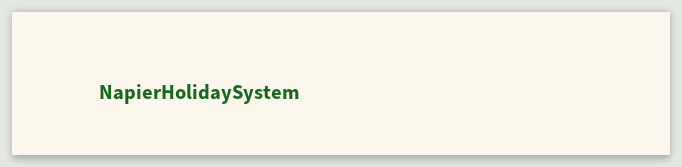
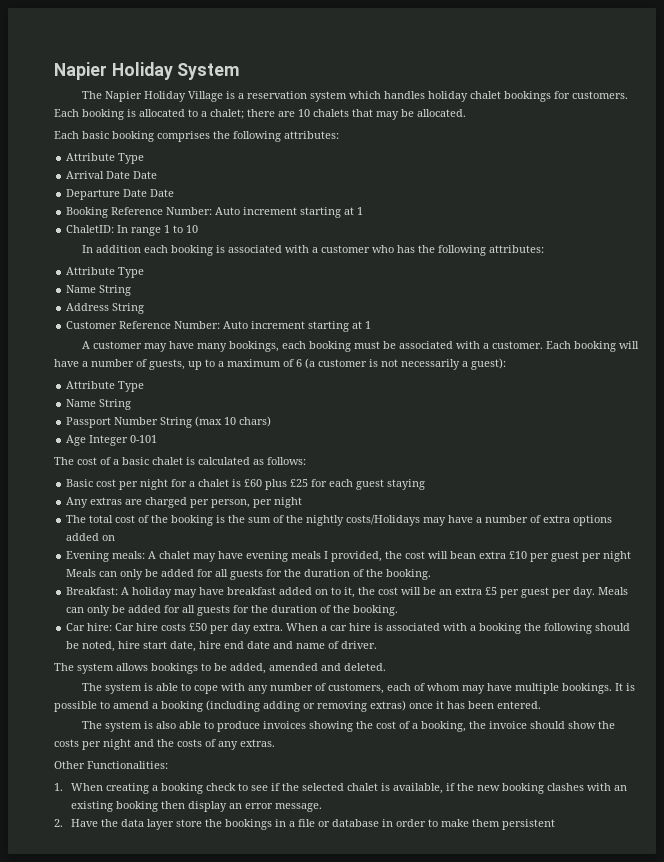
[99,84,300,104] NapierHolidaySystem -> [54,62,241,80] [82,91,629,102] [54,109,466,120] [54,131,339,142] [66,153,145,164] [66,171,158,179] [66,189,175,200] [66,207,364,218] [66,225,199,236] [82,245,545,256] [66,267,145,278] [66,285,132,296] [66,303,145,314] [66,321,372,332] [82,341,640,352] [54,358,506,370] [66,381,145,392] [66,399,132,410] [66,416,272,428] [66,435,158,446] [54,457,306,465] [66,479,426,490] [66,497,303,508] [66,515,613,526] [66,533,116,541] [66,551,632,562] [66,569,432,580] [66,587,629,598] [66,605,399,616] [66,623,631,634] [66,641,378,652] [54,663,386,674] [82,683,636,694] [54,700,541,712] [82,721,616,732] [54,739,275,750] [54,761,168,769] [54,783,627,794] [70,801,322,812] [54,819,555,830] Napier Holiday System // The Napier Holiday Village is a reservation system which handles holiday chalet bookings for customers. Each booking is allocated to a chalet; there are 10 chalets that may be allocated. // Each basic booking comprises the following attributes: // Attribute Type // Arrival Date Date // Departure Date Date // Booking Reference Number: Auto increment starting at 1 // ChaletID: In range 1 to 10 // In addition each booking is associated with a customer who has the following attributes: // Attribute Type // Name String // Address String // Customer Reference Number: Auto increment starting at 1 // A customer may have many bookings, each booking must be associated with a customer. Each booking will have a number of guests, up to a maximum of 6 (a customer is not necessarily a guest): // Attribute Type // Name String // Passport Number String (max 10 chars) // Age Integer 0-101 // The cost of a basic chalet is calculated as follows: // Basic cost per night for a chalet is £60 plus £25 for each guest staying // Any extras are charged per person, per night // The total cost of the booking is the sum of the nightly costs/Holidays may have a number of extra options added on // Evening meals: A chalet may have evening meals I provided, the cost will bean extra £10 per guest per night Meals can only be added for all guests for the duration of the booking. // Breakfast: A holiday may have breakfast added on to it, the cost will be an extra £5 per guest per day. Meals can only be added for all guests for the duration of the booking. // Car hire: Car hire costs £50 per day extra. When a car hire is associated with a booking the following should be noted, hire start date, hire end date and name of driver. // The system allows bookings to be added, amended and deleted. // The system is able to cope with any number of customers, each of whom may have multiple bookings. It is possible to amend a booking (including adding or removing extras) once it has been entered. // The system is also able to produce invoices showing the cost of a booking, the invoice should show the costs per night and the costs of any extras. // Other Functionalities: // 1. When creating a booking check to see if the selected chalet is available, if the new booking clashes with an existing booking then display an error message. // 2. Have the data layer store the bookings in a file or database in order to make them persistent

